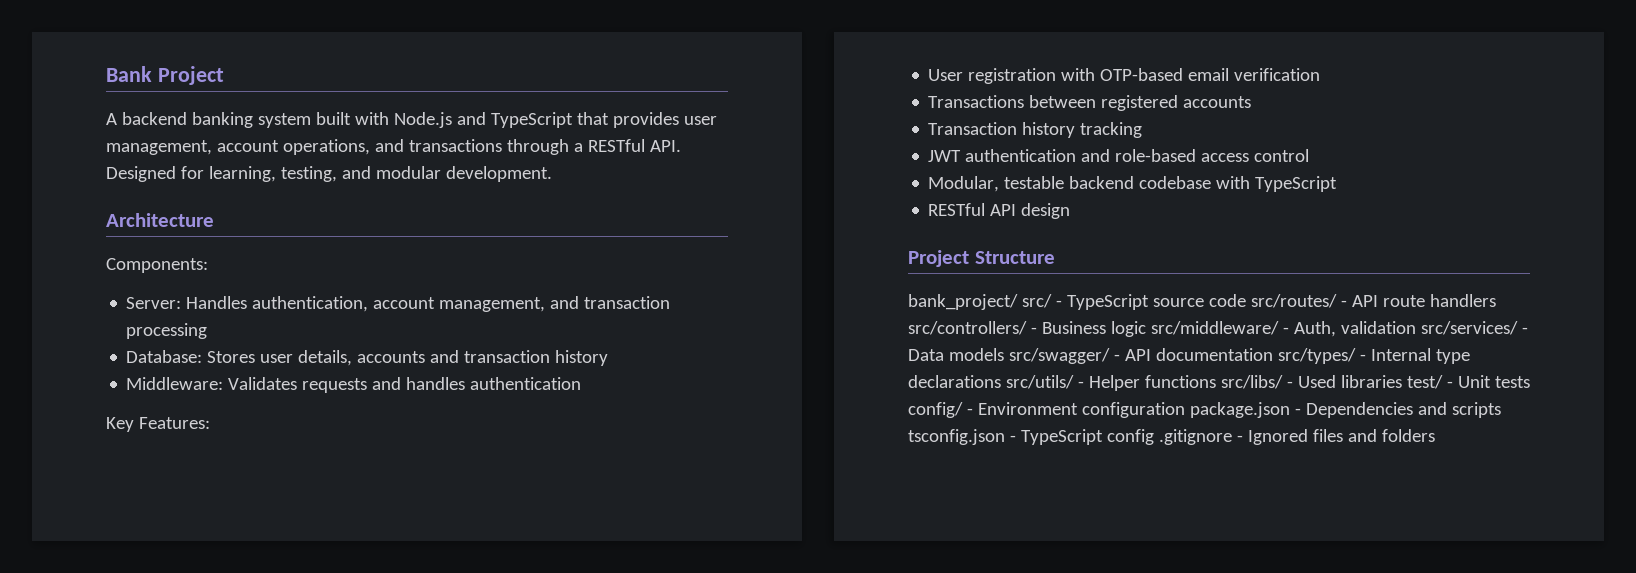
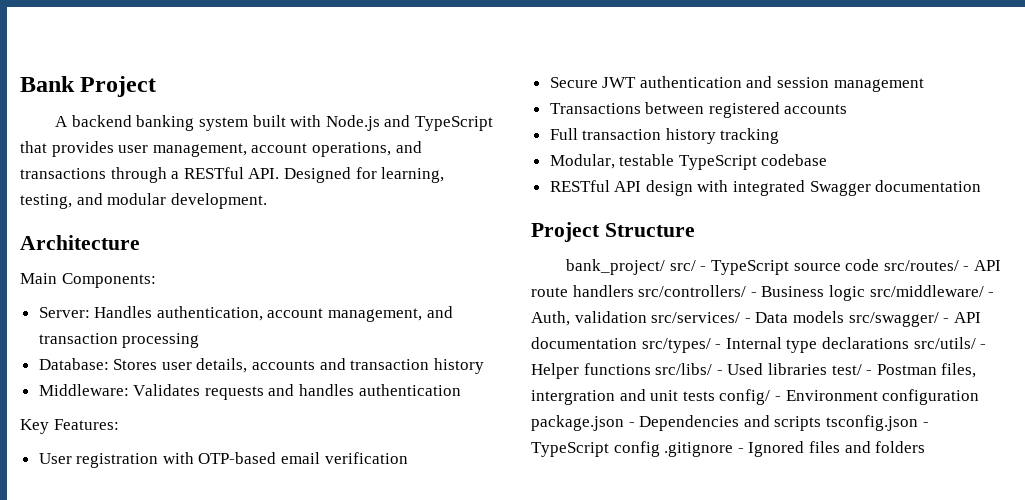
(214, 220) none -> [20,273,57,284] Main
(1321, 74) none -> [549,76,924,92] // Secure JWT authentication and session management
[928,122,1018,135] Transaction -> [549,128,662,140] Full transaction
[928,149,1310,162] // JWT authentication and role-based access control -> (780, 136) none
[1069,176,1135,189] backend -> [678,155,757,170] TypeScript
[1216,176,1338,192] with TypeScript -> (828, 160) none
(1071, 211) none -> [697,180,982,196] with integrated Swagger documentation
[1457,375,1491,388] Unit -> [876,363,977,378] [531,389,679,405] Postman files, intergration and unit

